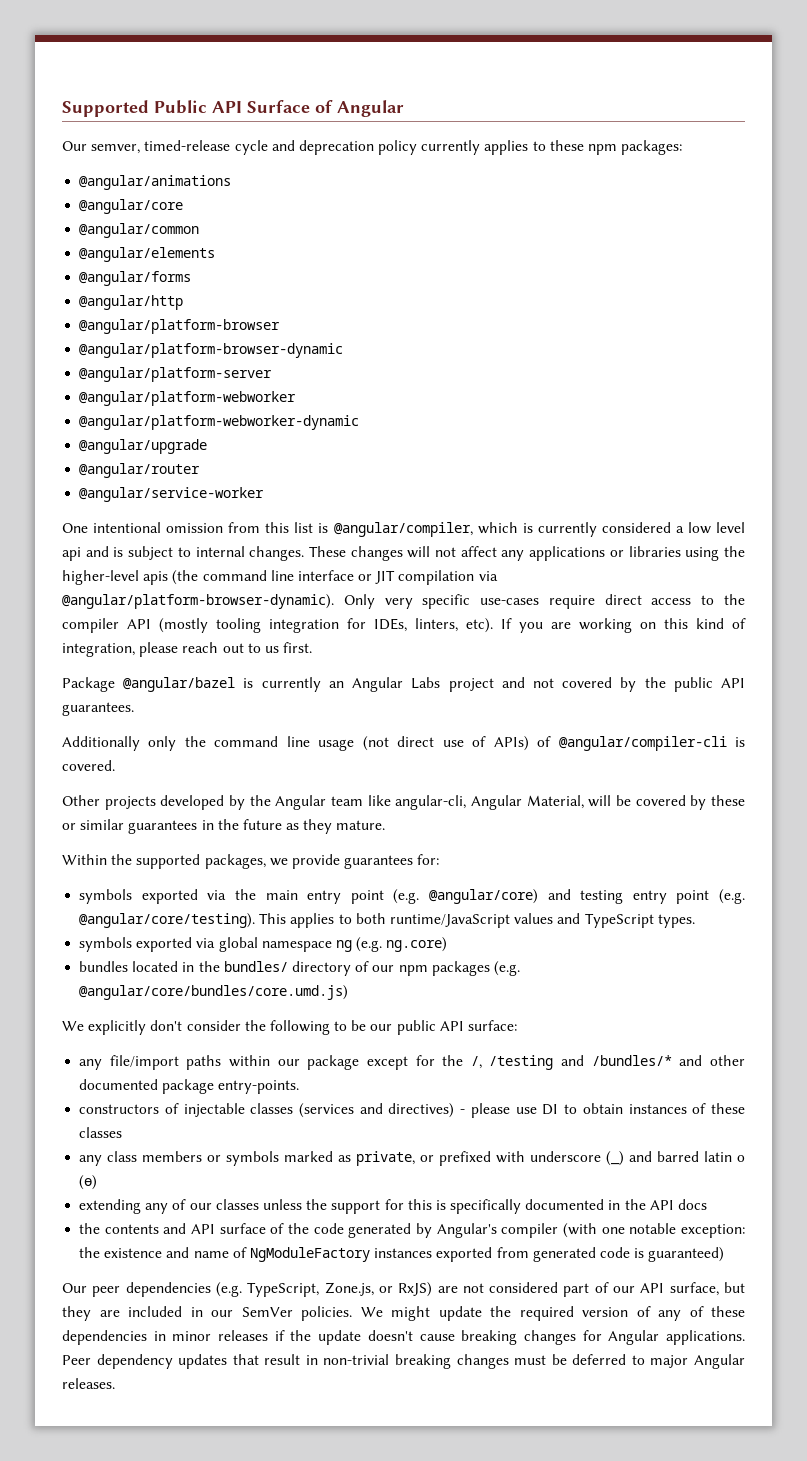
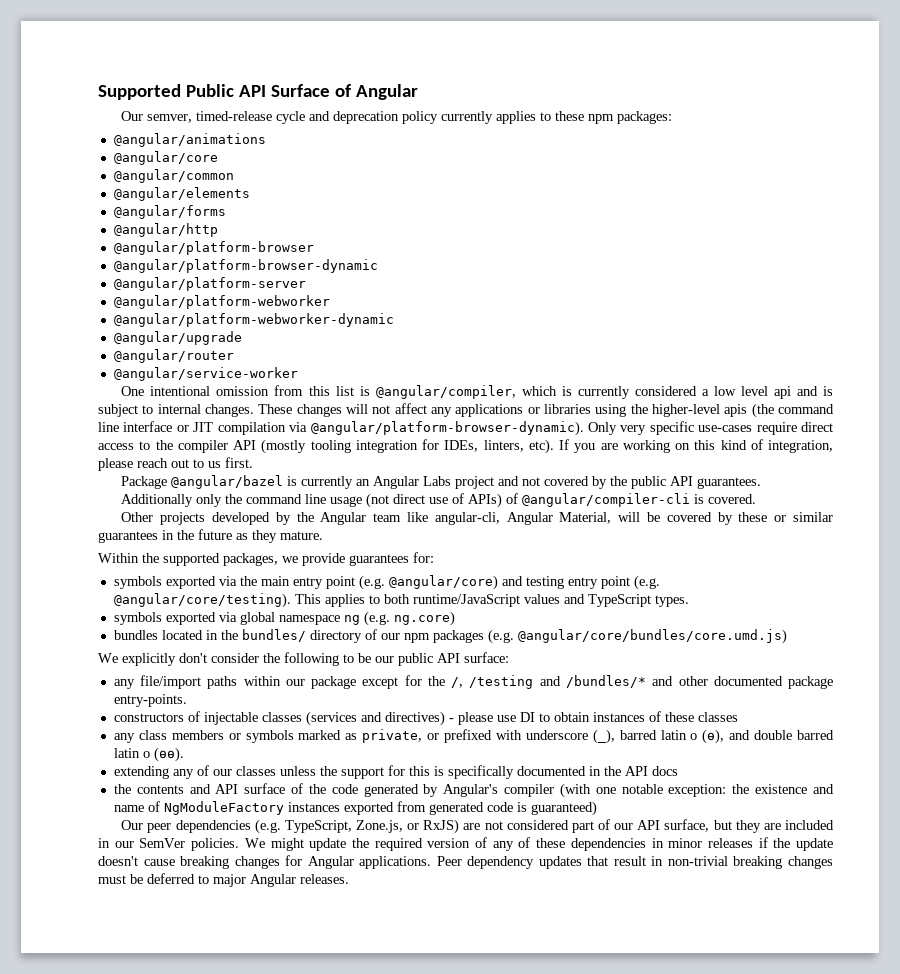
[606,1151,746,1166] [79,1175,98,1190] (_) and barred latin o (ɵ) -> [592,729,835,744] [113,747,184,762] (_), barred latin o (ɵ), and double barred latin o (ɵɵ).

